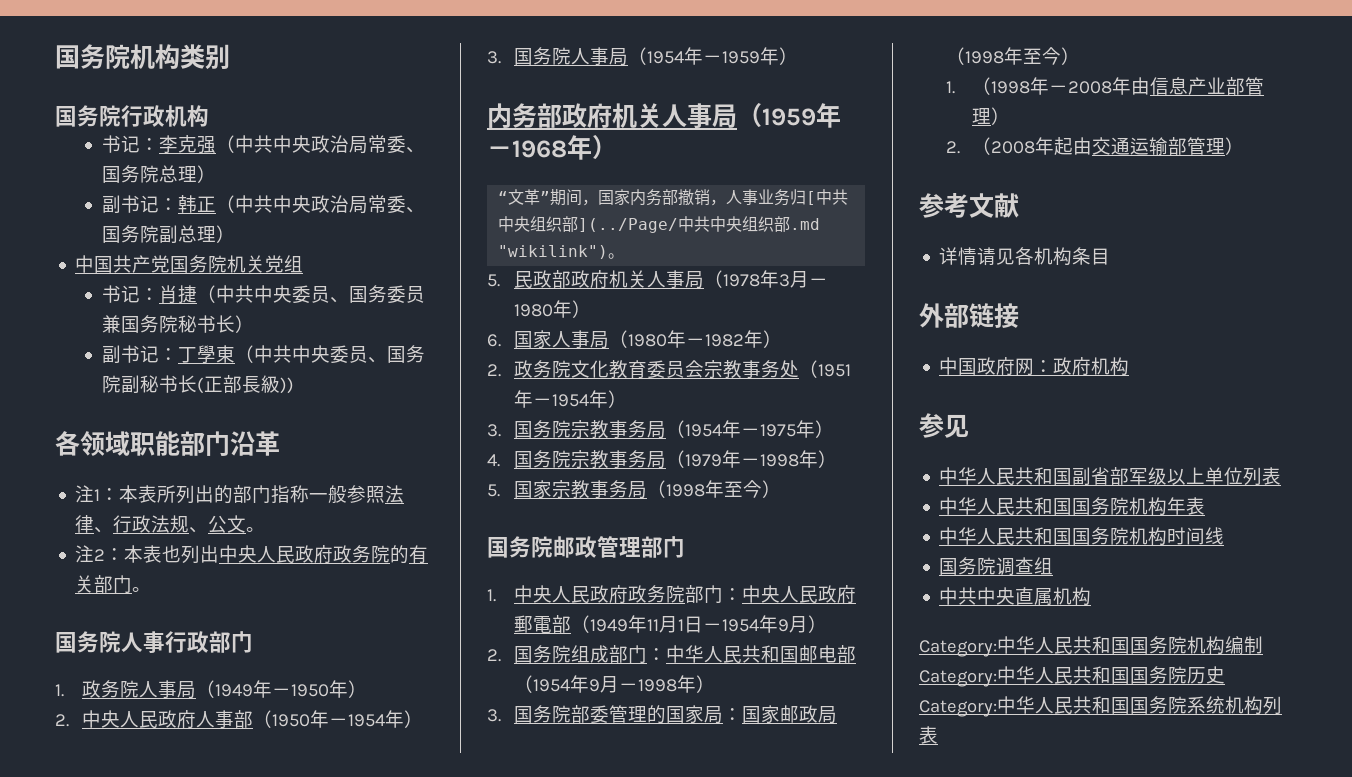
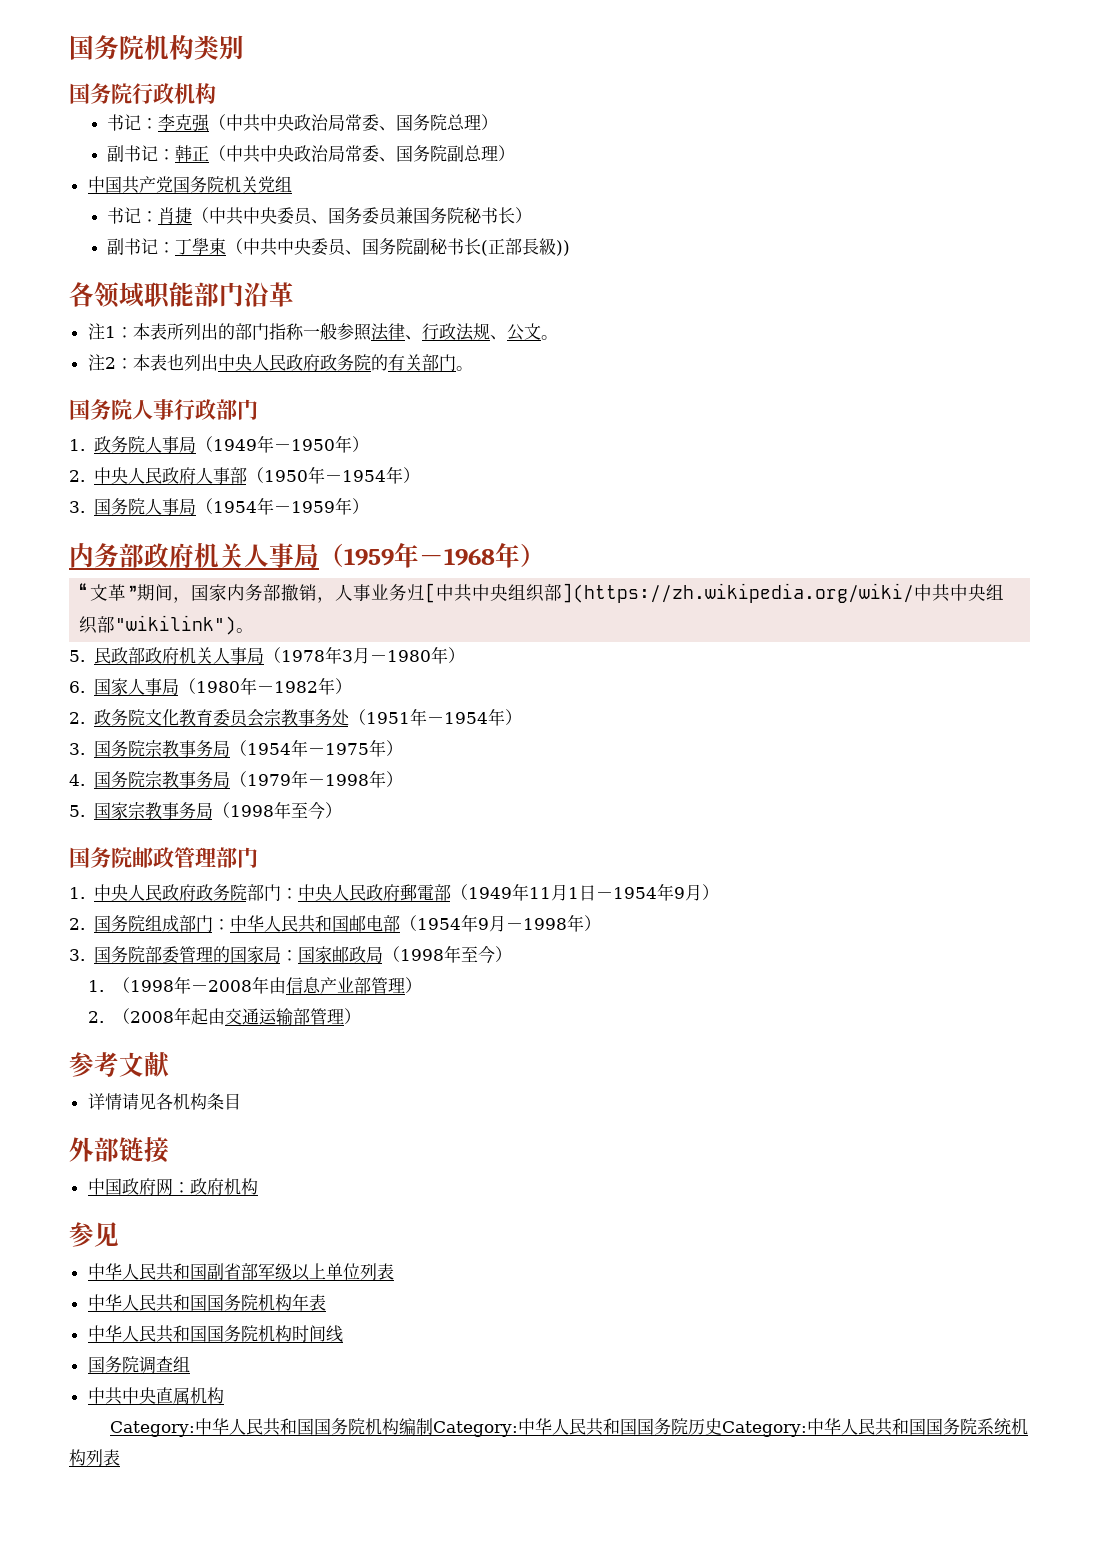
[578,216,821,233] ](../Page/中共中央组织部.md -> [562,583,1005,603] [79,616,116,634] ](https://zh.wikipedia.org/wiki/中共中央组织部

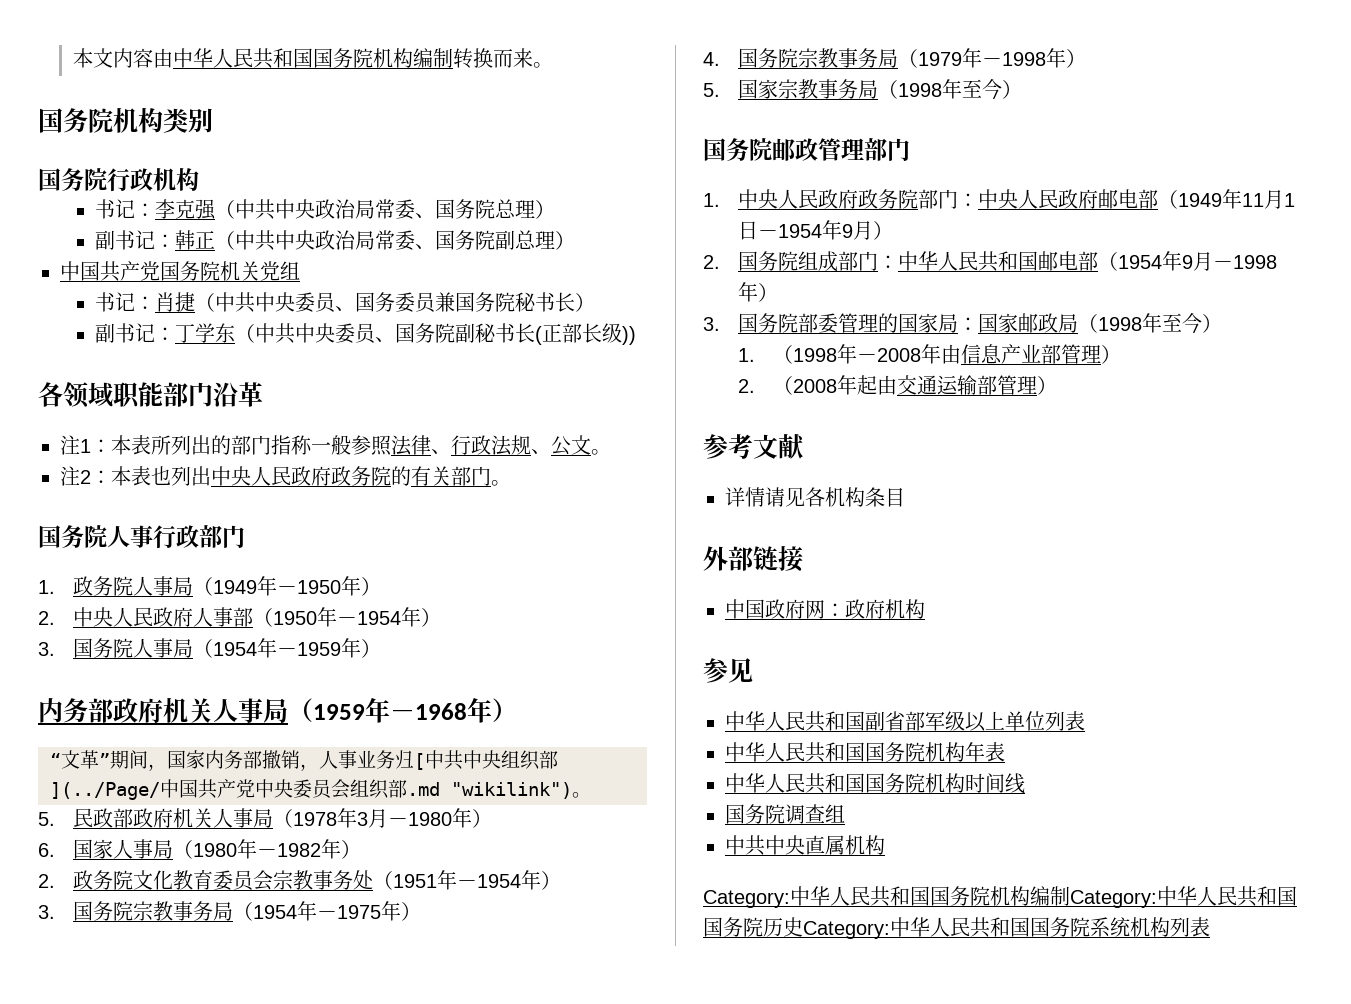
(69, 47) none -> [73,48,554,69] 本文内容由中华人民共和国国务院机构编制转换而来。 //
[191,238,226,255] 學東 -> [195,323,236,343] 学东
[521,238,556,255] 長級 -> [582,323,623,343] 长级
[562,583,1005,603] [79,616,116,634] ](https://zh.wikipedia.org/wiki/中共中央组织部 -> [50,779,440,800] ](../Page/中国共产党中央委员会组织部.md
[399,884,434,901] 郵電 -> [1098,189,1139,209] 邮电

